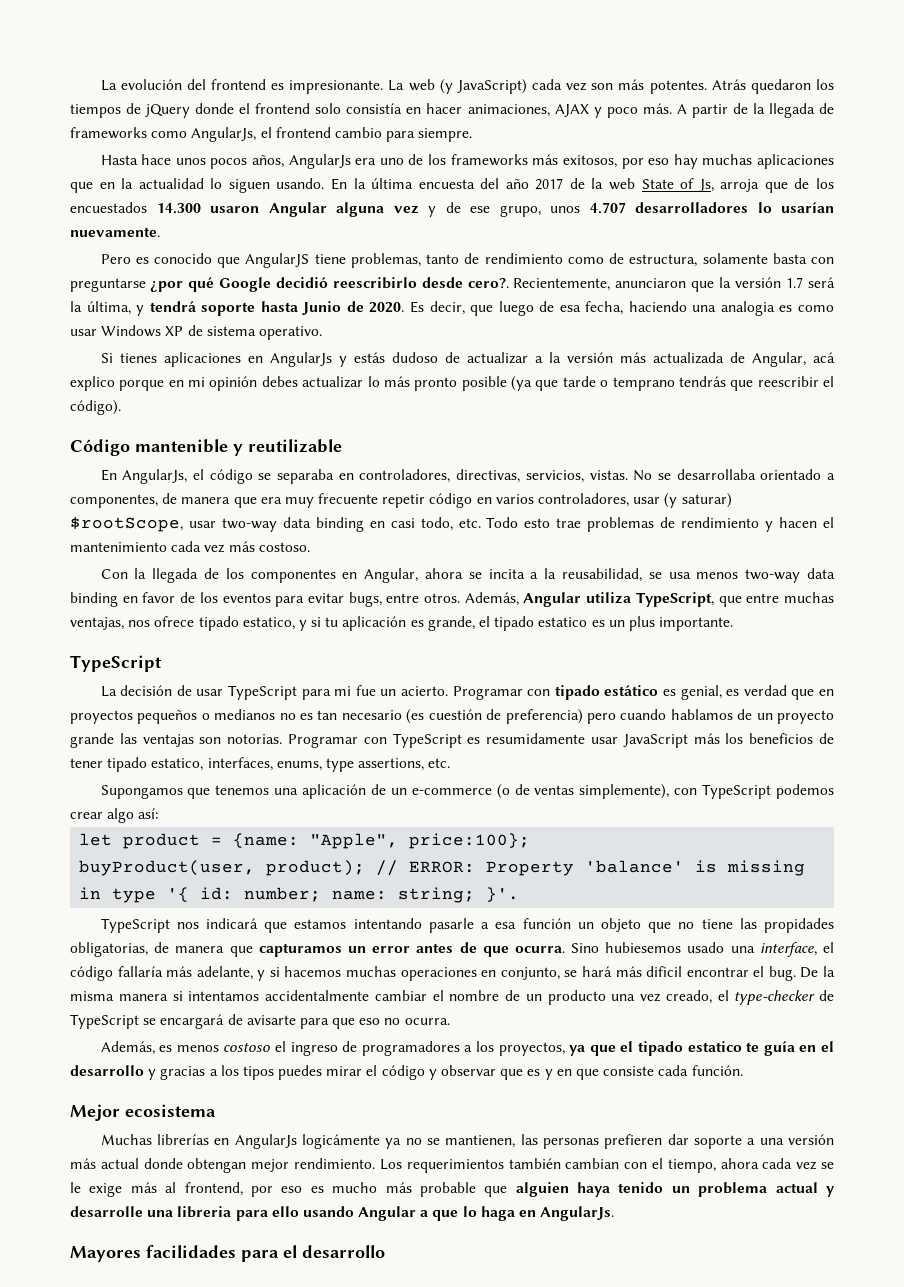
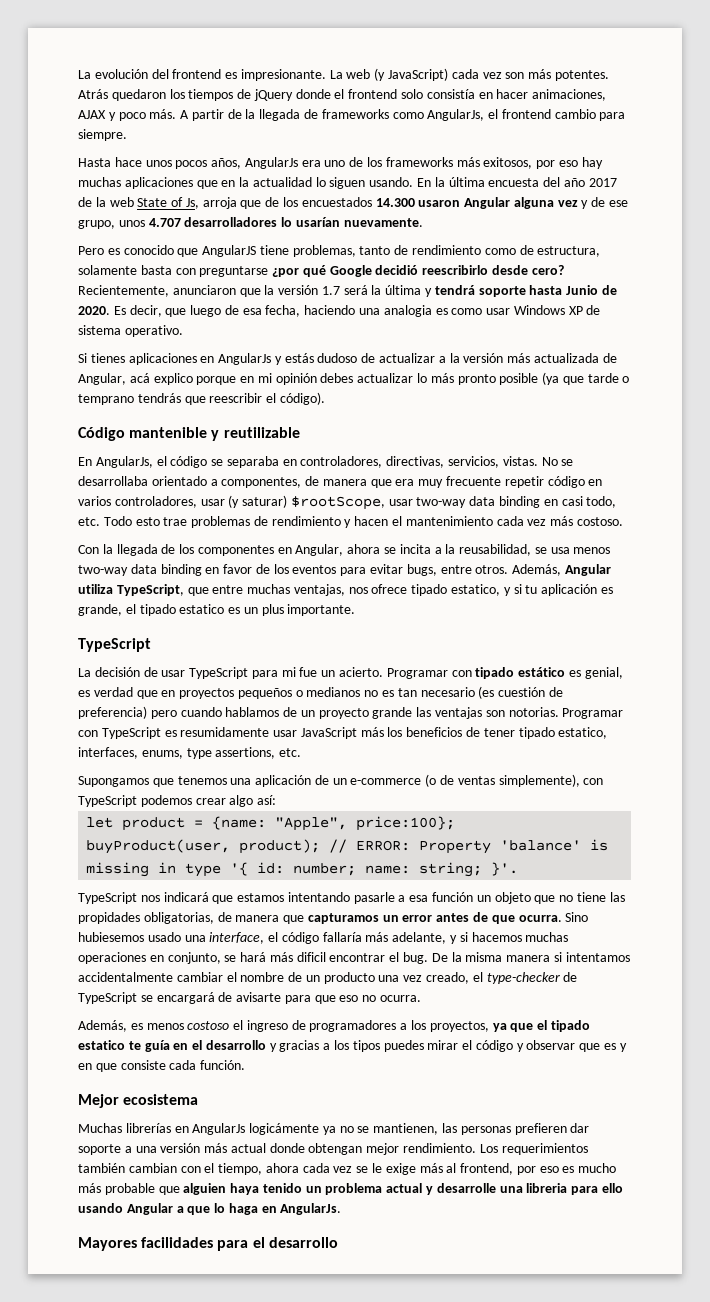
[467,278,509,289] cero?. -> [531,265,564,275] cero?
[86,301,131,315] última, -> [385,285,422,295] última

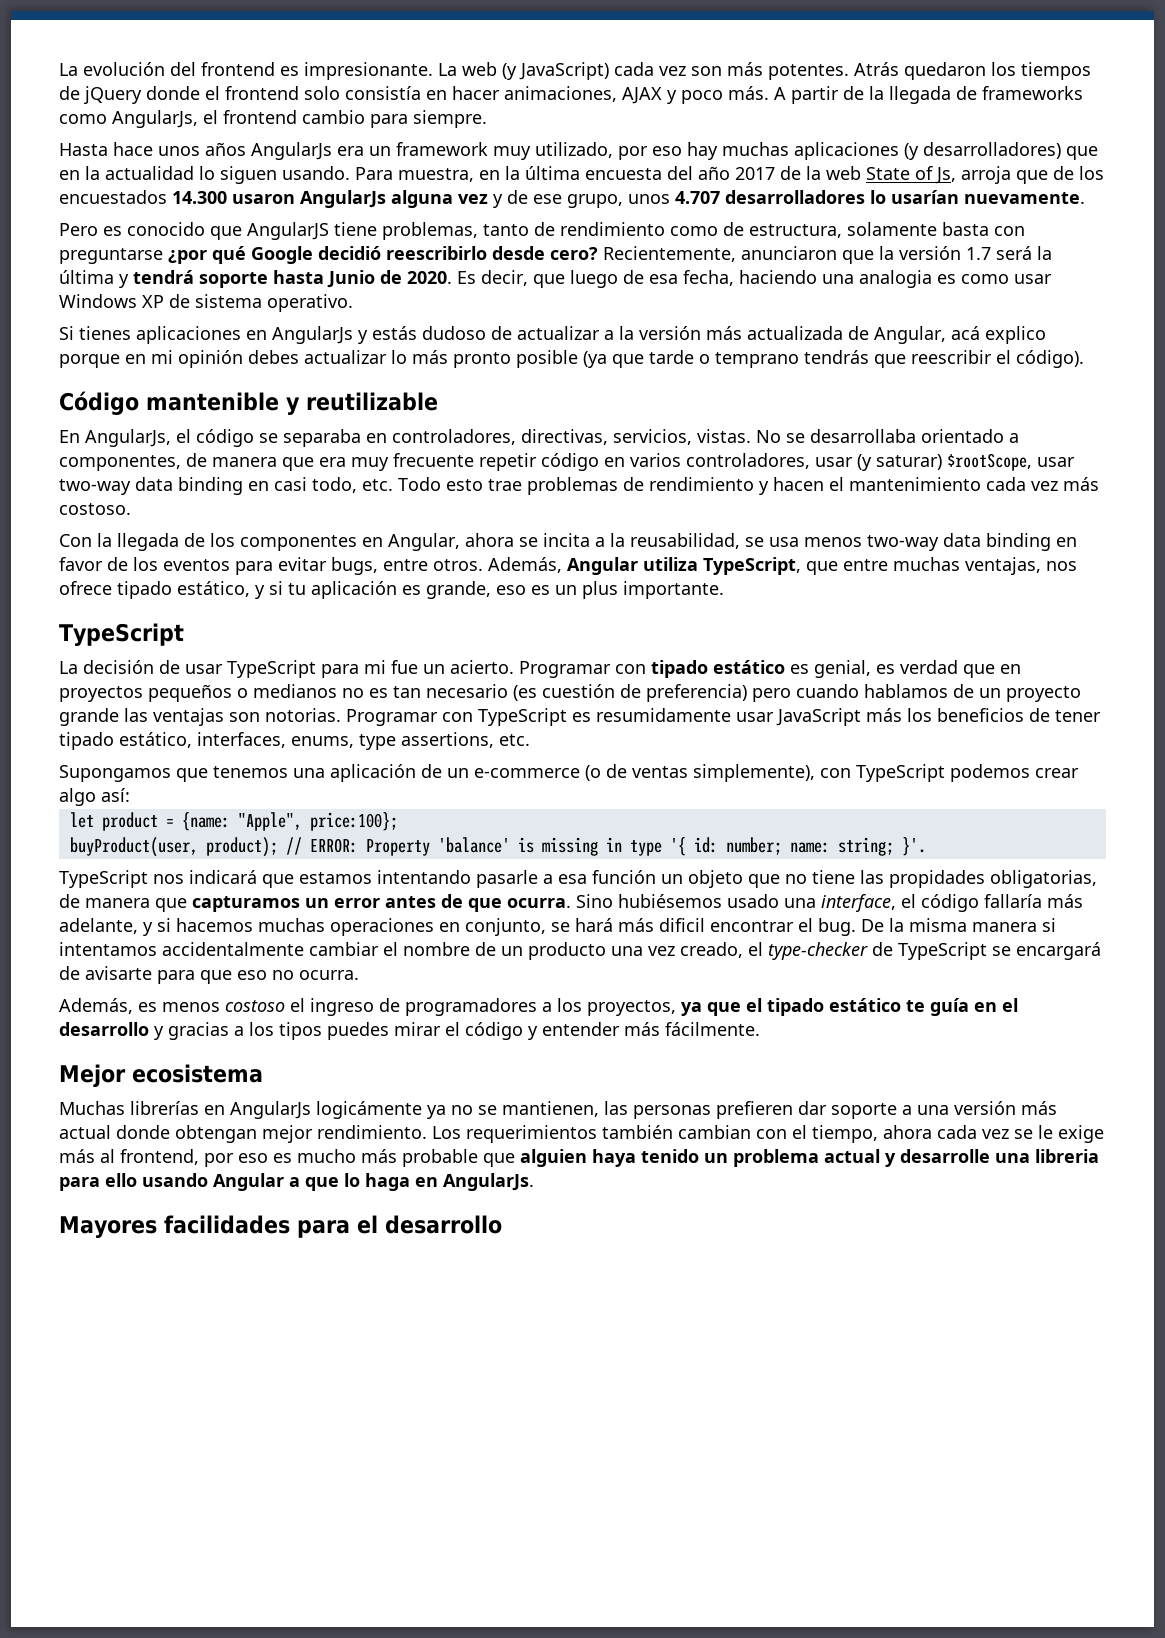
[175,157,533,169] pocos años, AngularJs era uno de los frameworks más exitosos, -> [205,142,613,160] años AngularJs era un framework muy utilizado,
(193, 183) none -> [904,142,1061,160] (y desarrolladores)
[417,178,432,187] En -> [355,167,500,182] Para muestra, en
[464,197,511,209] Angular -> [300,190,386,208] AngularJs
[451,584,501,596] estatico, -> [177,581,250,597] estático,
[125,604,225,616] el tipado estatico -> [496,585,526,595] eso
[558,727,608,739] estatico, -> [119,732,192,748] estático,
[78,932,144,942] hubiesemos -> [618,894,722,908] hubiésemos
[78,1040,125,1050] estatico -> [829,998,901,1012] estático
[526,1040,627,1052] [78,1060,246,1072] observar que es y en que consiste cada función. -> [542,1022,760,1036] entender más fácilmente.

